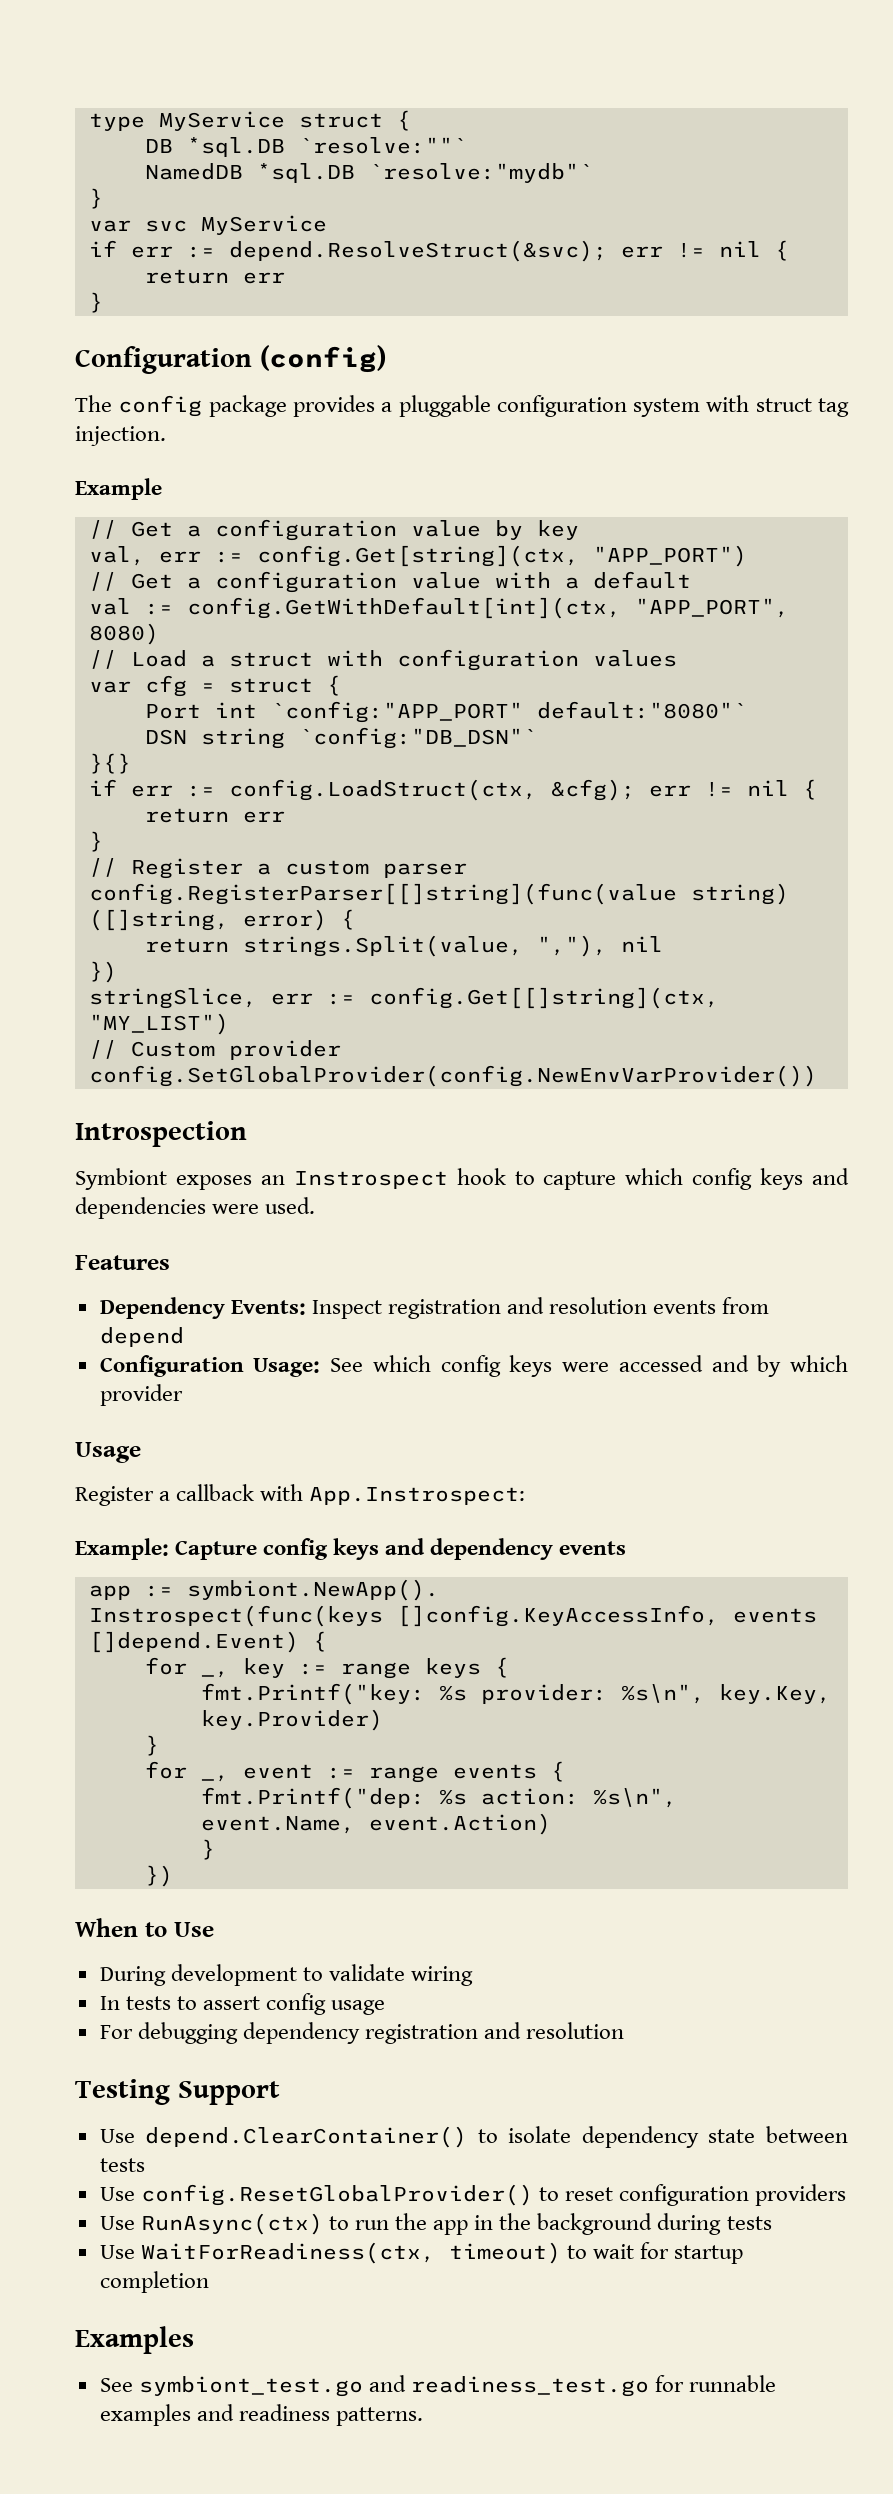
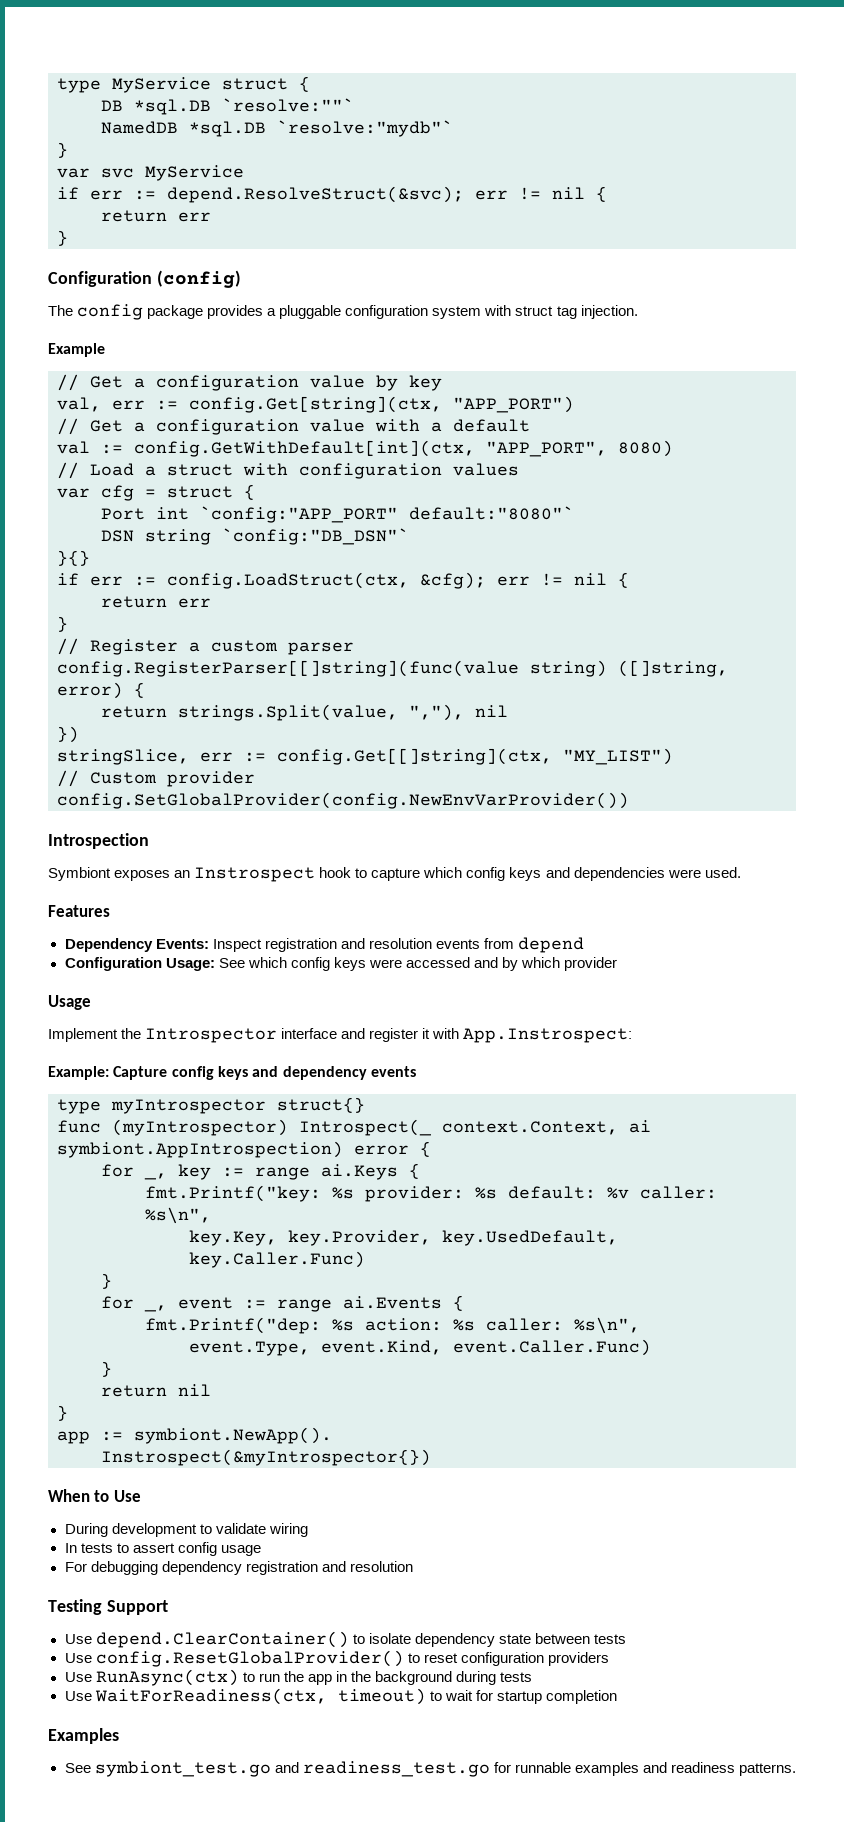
[75,1484,255,1506] Register a callback -> [48,1028,431,1043] Implement the Introspector interface and register it
[88,1579,439,1601] [88,1605,817,1627] [88,1631,299,1653] app := symbiont.NewApp(). // Instrospect(func(keys []config.KeyAccessInfo, events []depend.Event) -> [57,1097,365,1114] [57,1119,651,1136] [57,1141,409,1158] type myIntrospector struct{} // func (myIntrospector) Introspect(_ context.Context, ai symbiont.AppIntrospection) error
[424,1658,481,1678] keys -> [321,1164,398,1180] ai.Keys
[620,1684,831,1704] [200,1709,383,1731] %s\n", key.Key, key.Provider) -> [475,1186,717,1199] [145,1207,211,1224] [189,1230,618,1246] [189,1251,365,1268] %s default: %v caller: %s\n", // key.Key, key.Provider, key.UsedDefault, key.Caller.Func)
[452,1764,537,1779] events -> [343,1296,442,1309] ai.Events
[592,1788,677,1808] [200,1813,551,1835] [200,1839,215,1860] [144,1865,173,1887] %s\n", event.Name, event.Action) // } // }) -> [453,1317,640,1334] [189,1339,651,1356] [101,1361,112,1377] [101,1384,211,1397] [57,1405,68,1421] [57,1427,332,1444] [101,1449,431,1466] %s caller: %s\n", // event.Type, event.Kind, event.Caller.Func) // } // return nil // } // app := symbiont.NewApp(). // Instrospect(&myIntrospector{})

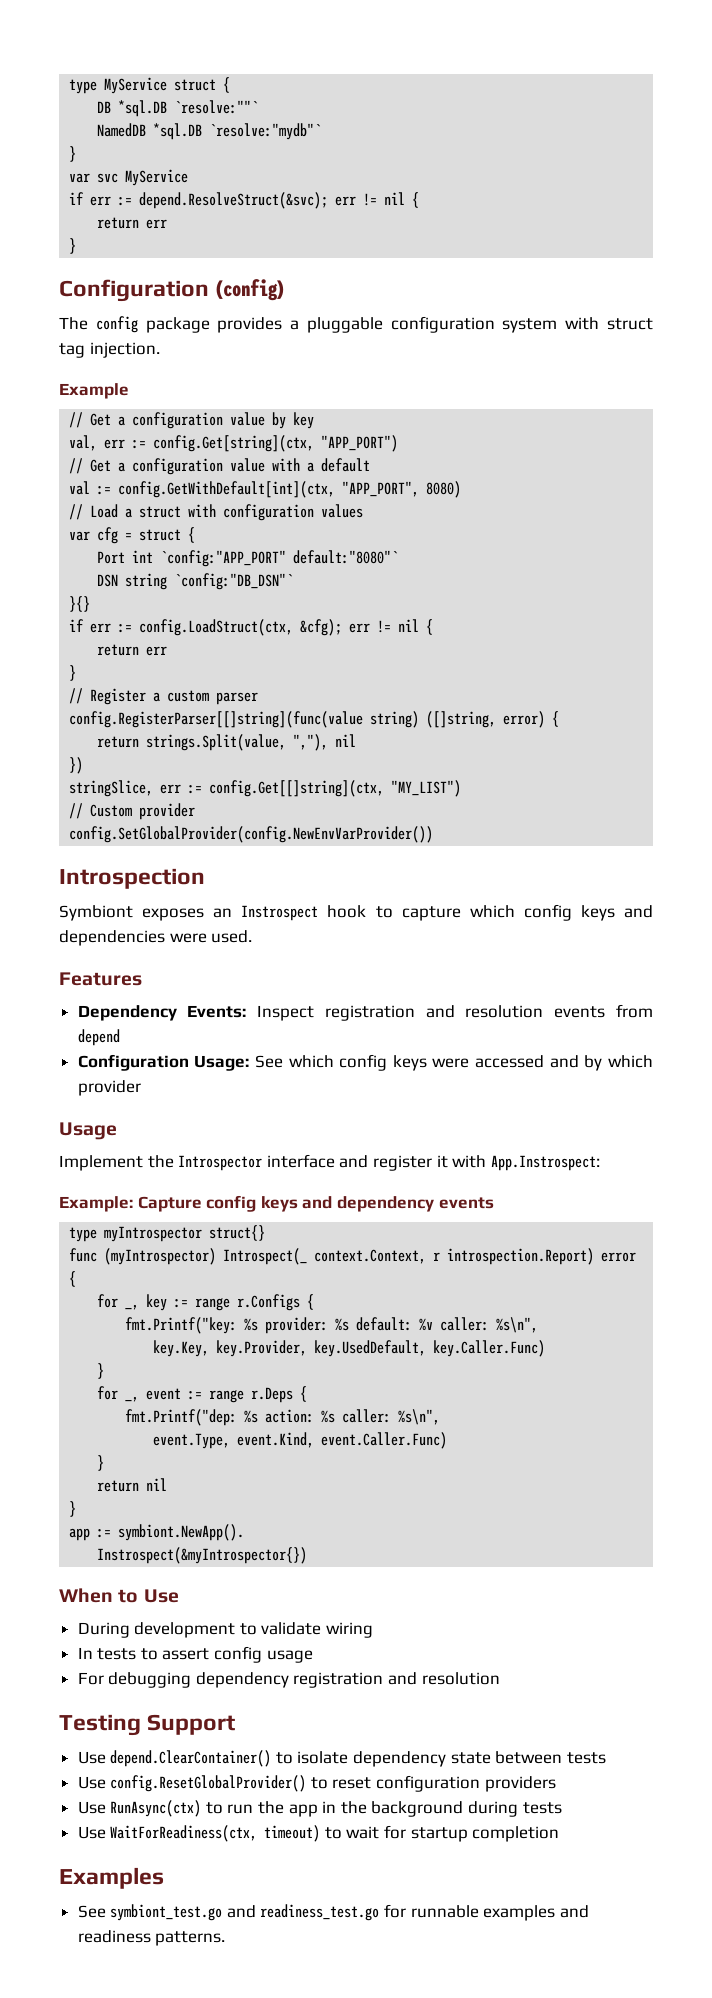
[629,1120,651,1133] [57,1141,343,1158] ai symbiont.AppIntrospection) -> [433,1248,595,1265] r introspection.Report)
[321,1164,398,1180] ai.Keys -> [237,1294,301,1311] r.Configs
[343,1296,442,1309] ai.Events -> [251,1387,294,1403] r.Deps

